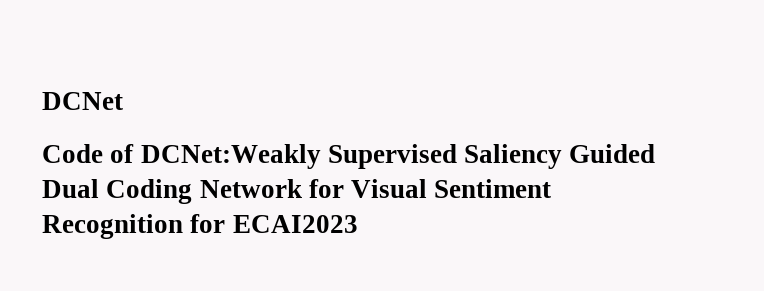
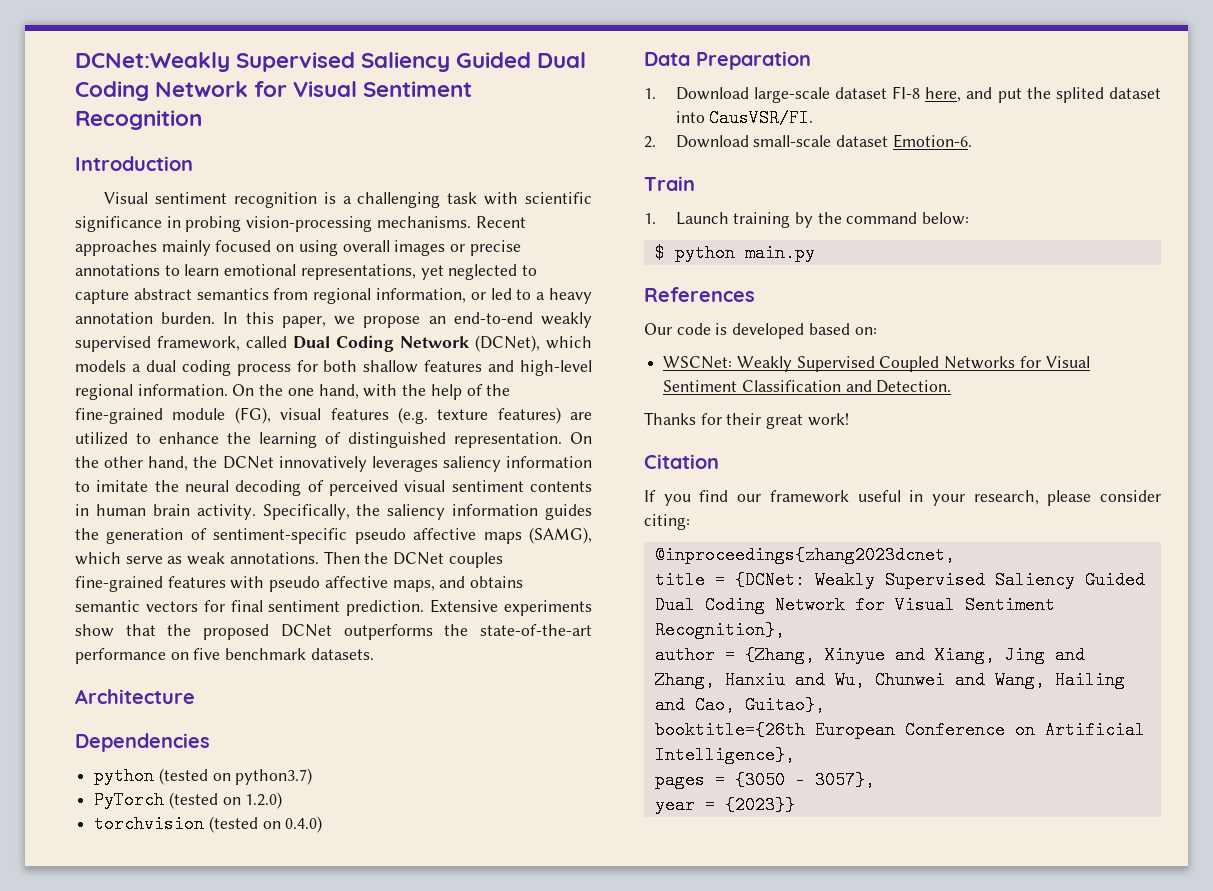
[42,92,123,110] [42,144,135,163] DCNet // Code of -> (75, 62) none
[190,214,358,233] for ECAI2023 -> [75,156,193,171] [104,192,592,208] [75,216,526,232] [75,240,521,256] [75,264,538,280] [75,288,593,304] [75,312,592,328] [75,335,592,352] [75,360,592,376] [75,384,511,400] [75,407,592,424] [75,432,592,448] [75,456,592,472] [75,480,592,496] [75,504,592,520] [75,527,592,544] [75,551,503,568] [75,576,524,592] [75,599,592,616] [75,624,592,640] [75,648,374,664] [75,689,195,704] [75,733,210,752] [94,767,313,785] [94,791,283,809] [94,815,323,833] [644,51,811,70] [644,86,1161,103] [675,109,814,127] [644,134,972,148] [644,176,695,191] [644,212,970,228] [654,244,815,262] [644,287,755,302] [644,323,877,339] [663,356,1090,372] [663,380,952,393] [644,412,849,429] [644,454,719,469] [644,490,1161,506] [644,514,690,530] [654,546,955,564] [654,571,1145,589] [654,596,1055,614] [654,621,785,639] [654,646,1085,664] [654,671,1125,689] [654,696,825,714] [654,721,1145,739] [654,746,795,764] [654,771,875,789] [654,796,795,814] // Introduction // Visual sentiment recognition is a challenging task with scientific significance in probing vision-processing mechanisms. Recent approaches mainly focused on using overall images or precise annotations to learn emotional representations, yet neglected to capture abstract semantics from regional information, or led to a heavy annotation burden. In this paper, we propose an end-to-end weakly supervised framework, called Dual Coding Network (DCNet), which models a dual coding process for both shallow features and high-level regional information. On the one hand, with the help of the fine-grained module (FG), visual features (e.g. texture features) are utilized to enhance the learning of distinguished representation. On the other hand, the DCNet innovatively leverages saliency information to imitate the neural decoding of perceived visual sentiment contents in human brain activity. Specifically, the saliency information guides the generation of sentiment-specific pseudo affective maps (SAMG), which serve as weak annotations. Then the DCNet couples fine-grained features with pseudo affective maps, and obtains semantic vectors for final sentiment prediction. Extensive experiments show that the proposed DCNet outperforms the state-of-the-art performance on five benchmark datasets. // Architecture // Dependencies // python (tested on python3.7) // PyTorch (tested on 1.2.0) // torchvision (tested on 0.4.0) // Data Preparation // 1. Download large-scale dataset FI-8 here, and put the splited dataset into CausVSR/FI. // 2. Download small-scale dataset Emotion-6. // Train // 1. Launch training by the command below: // $ python main.py // References // Our code is developed based on: // WSCNet: Weakly Supervised Coupled Networks for Visual Sentiment Classification and Detection. // Thanks for their great work! // Citation // If you find our framework useful in your research, please consider citing: // @inproceedings{zhang2023dcnet, // title = {DCNet: Weakly Supervised Saliency Guided Dual Coding Network for Visual Sentiment Recognition}, // author = {Zhang, Xinyue and Xiang, Jing and Zhang, Hanxiu and Wu, Chunwei and Wang, Hailing and Cao, Guitao}, // booktitle={26th European Conference on Artificial Intelligence}, // pages = {3050 - 3057}, // year = {2023}}

